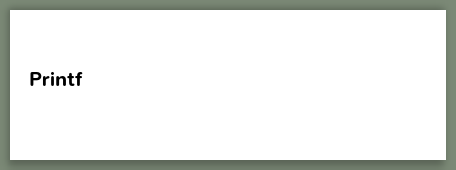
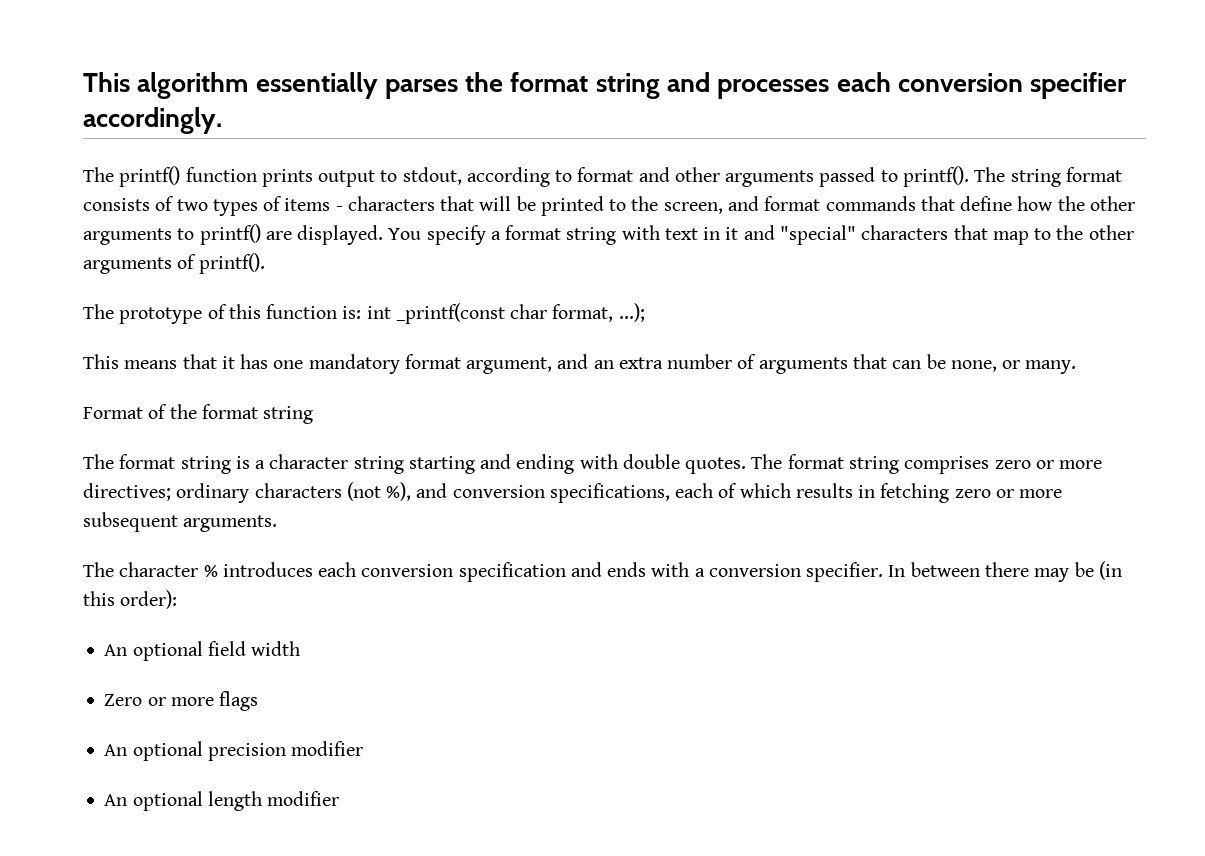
[29,71,83,86] Printf -> [83,72,1128,99] [83,107,222,134] [83,166,1122,187] [83,196,1135,216] [83,224,1134,245] [83,253,265,274] [83,303,645,324] [83,354,1077,374] [83,404,314,424] [83,454,1103,474] [83,482,1063,503] [83,512,278,532] [83,561,1122,582] [83,590,178,609] [104,641,301,661] [104,691,259,711] [104,741,364,761] [104,791,340,811] This algorithm essentially parses the format string and processes each conversion specifier accordingly. // The printf() function prints output to stdout, according to format and other arguments passed to printf(). The string format consists of two types of items - characters that will be printed to the screen, and format commands that define how the other arguments to printf() are displayed. You specify a format string with text in it and "special" characters that map to the other arguments of printf(). // The prototype of this function is: int _printf(const char format, ...); // This means that it has one mandatory format argument, and an extra number of arguments that can be none, or many. // Format of the format string // The format string is a character string starting and ending with double quotes. The format string comprises zero or more directives; ordinary characters (not %), and conversion specifications, each of which results in fetching zero or more subsequent arguments. // The character % introduces each conversion specification and ends with a conversion specifier. In between there may be (in this order): // An optional field width // Zero or more flags // An optional precision modifier // An optional length modifier

